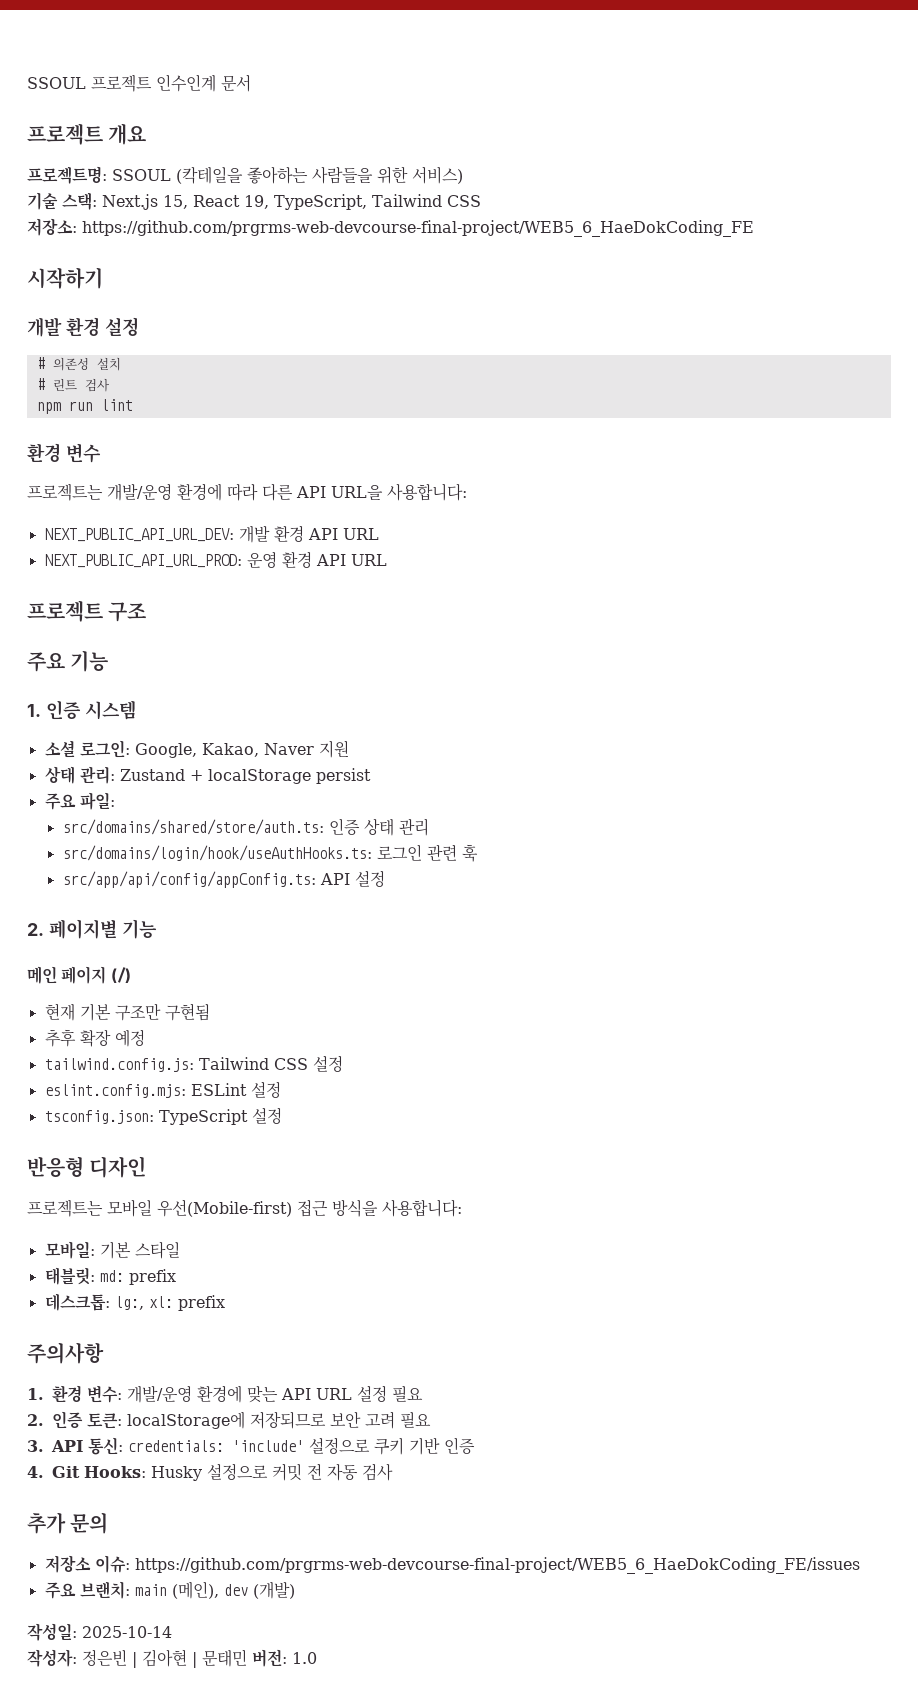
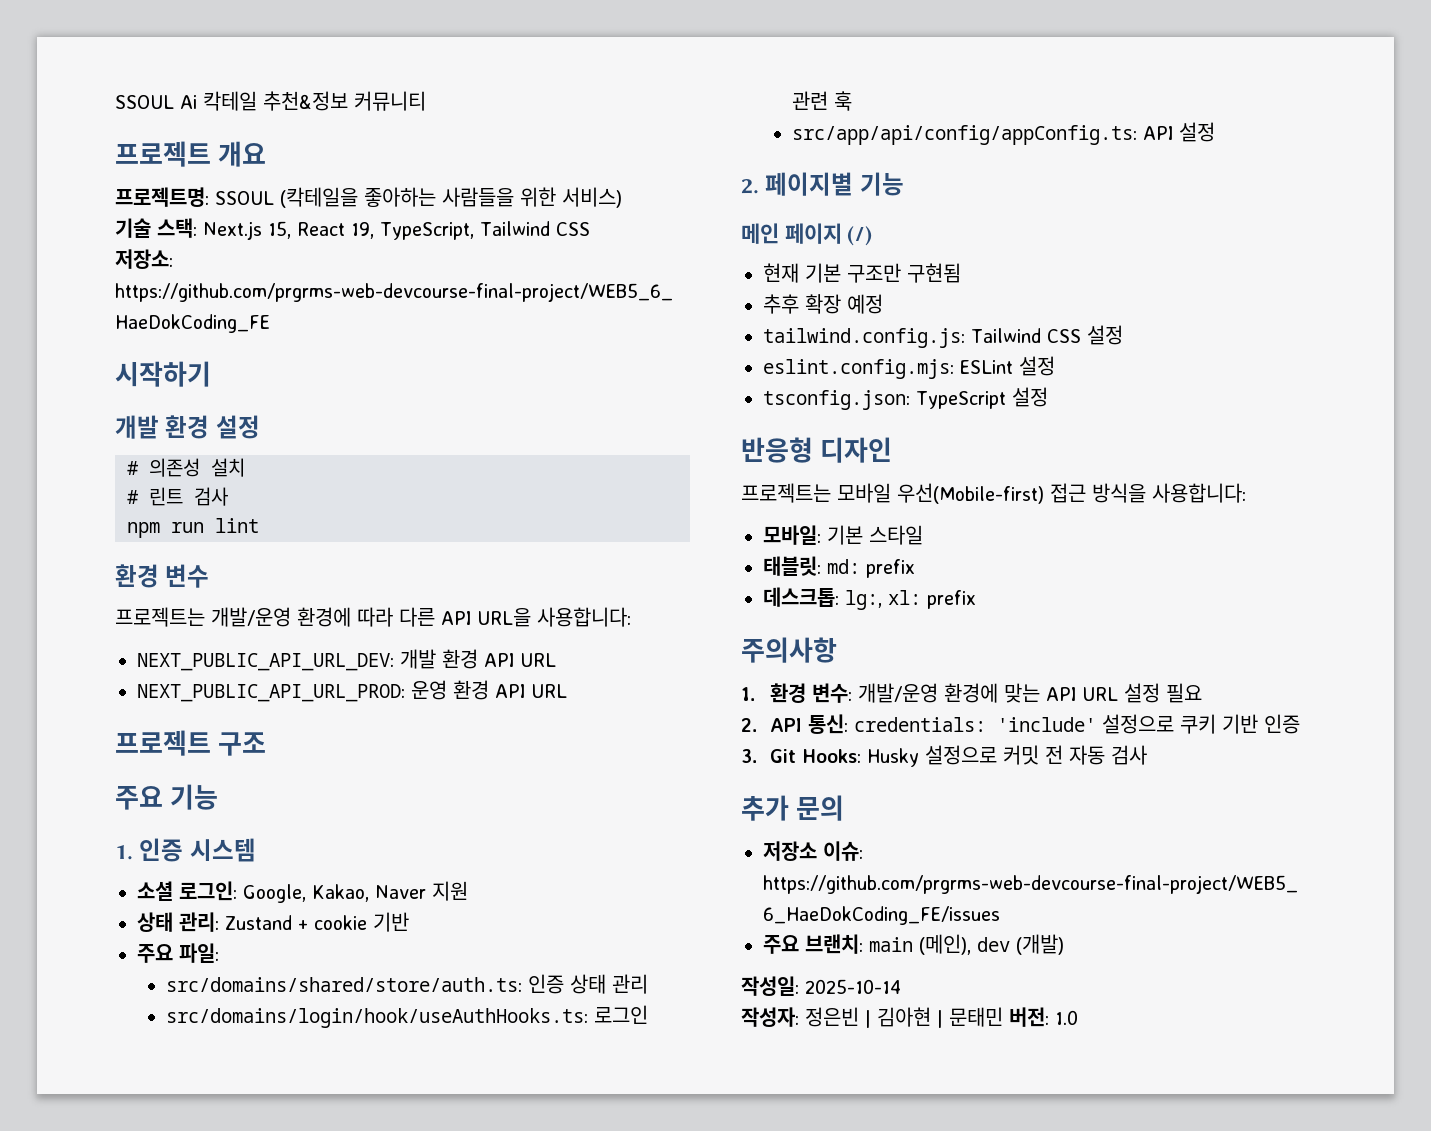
[27,74,251,92] SSOUL 프로젝트 인수인계 문서 -> [115,91,426,111] SSOUL Ai 칵테일 추천&정보 커뮤니티
[207,768,371,784] localStorage persist -> [314,912,409,932] cookie 기반
[52,1411,431,1429] [27,1440,44,1452] 인증 토큰: localStorage에 저장되므로 보안 고려 필요 // 3. -> (758, 725) none
[27,1466,44,1478] 4. -> [741,749,758,763] 3.

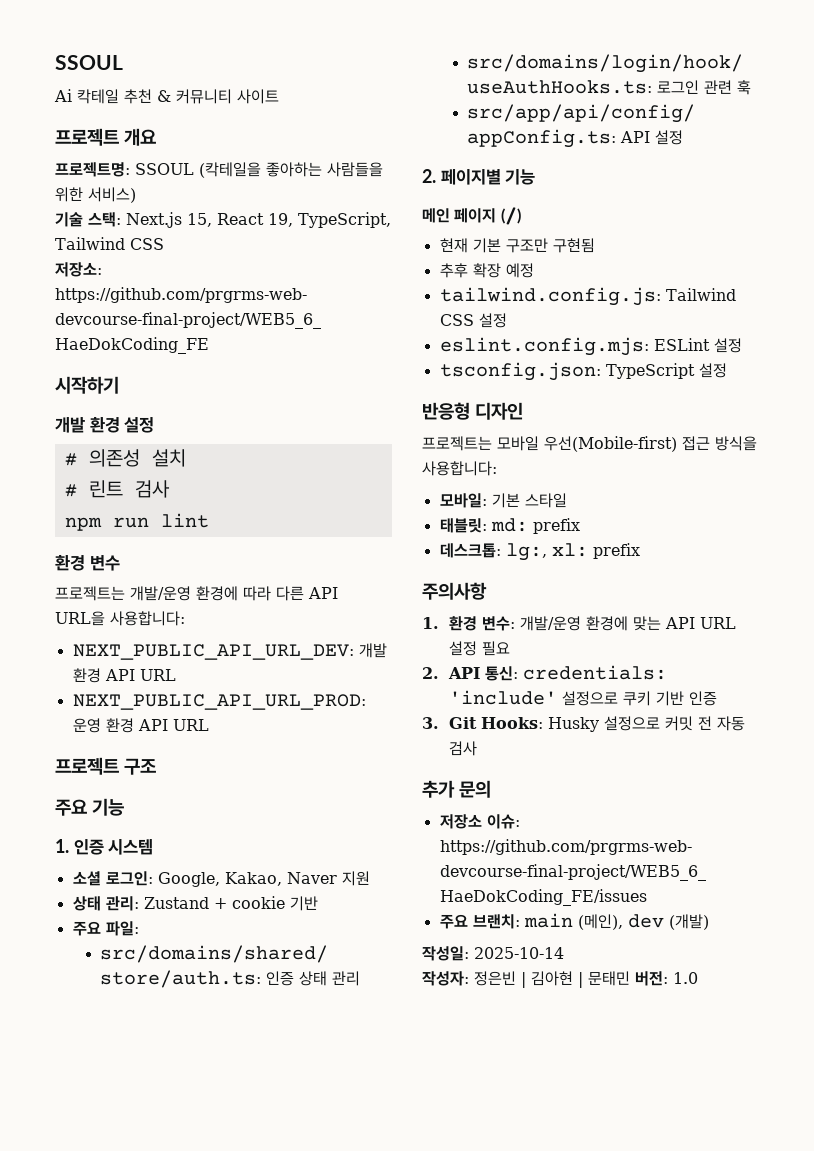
[115,95,174,109] SSOUL -> [55,55,123,70] SSOUL //
[263,91,348,111] 추천&정보 -> [124,89,171,104] 추천 &
(426, 101) none -> [237,89,279,104] 사이트

